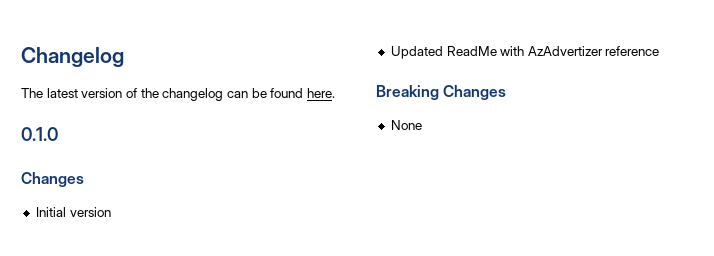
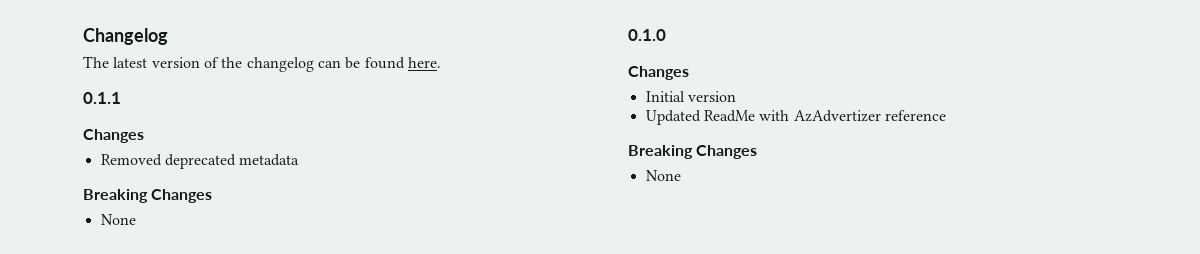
(335, 93) none -> [83,92,121,104] [83,129,144,143] [100,154,300,169] [83,189,213,203] [100,214,136,225] // 0.1.1 // Changes // Removed deprecated metadata // Breaking Changes // None

